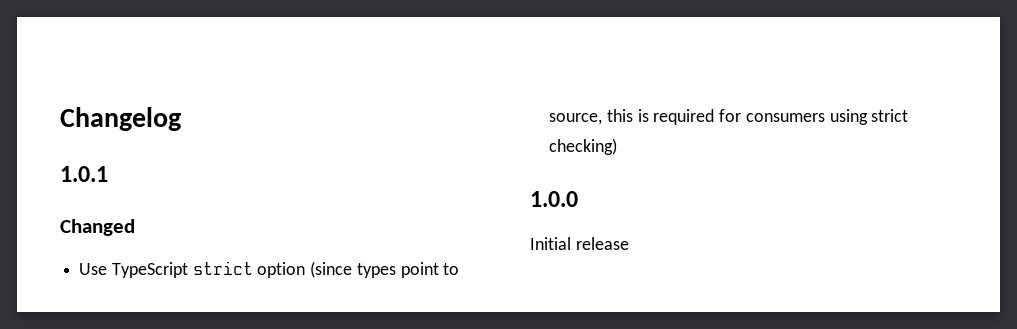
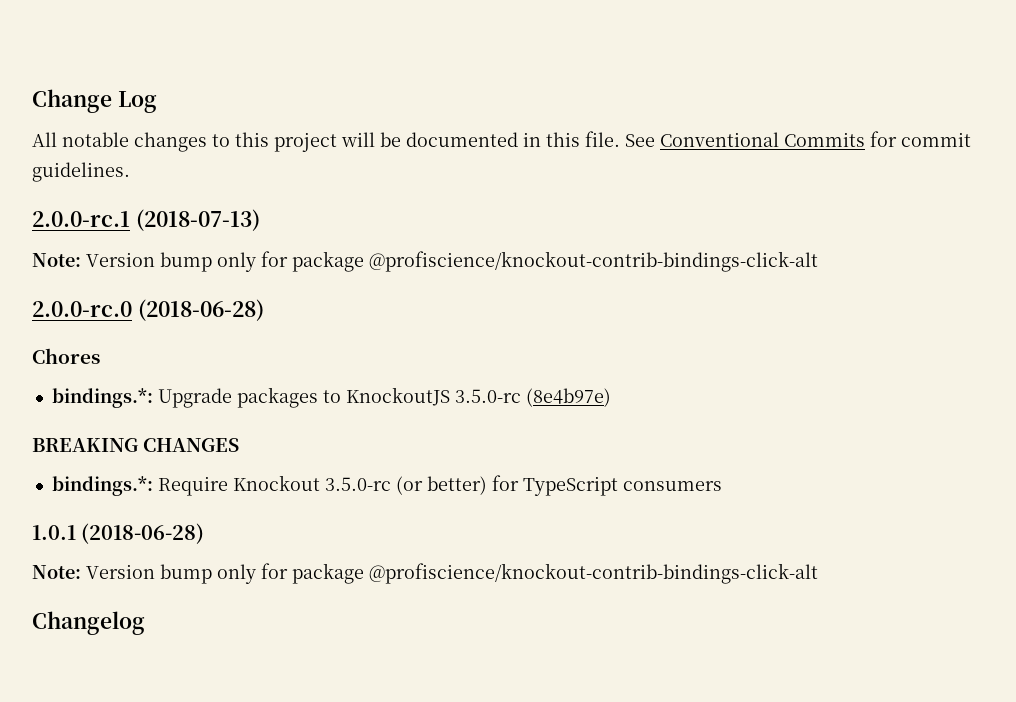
[60,107,181,131] [60,166,108,182] [60,219,135,236] [79,261,460,278] [549,109,909,125] [549,138,618,155] [530,191,578,207] [530,237,629,250] Changelog // 1.0.1 // Changed // Use TypeScript strict option (since types point to source, this is required for consumers using strict checking) // 1.0.0 // Initial release -> [32,89,157,113] [32,131,971,152] [32,162,130,182] [32,209,260,231] [32,251,818,272] [32,299,264,321] [32,348,100,364] [51,387,611,408] [32,438,240,452] [51,475,722,496] [32,523,205,544] [32,563,818,584] [32,611,145,635] Change Log // All notable changes to this project will be documented in this file. See Conventional Commits for commit guidelines. // 2.0.0-rc.1 (2018-07-13) // Note: Version bump only for package @profiscience/knockout-contrib-bindings-click-alt // 2.0.0-rc.0 (2018-06-28) // Chores // bindings.*: Upgrade packages to KnockoutJS 3.5.0-rc (8e4b97e) // BREAKING CHANGES // bindings.*: Require Knockout 3.5.0-rc (or better) for TypeScript consumers // 1.0.1 (2018-06-28) // Note: Version bump only for package @profiscience/knockout-contrib-bindings-click-alt // Changelog

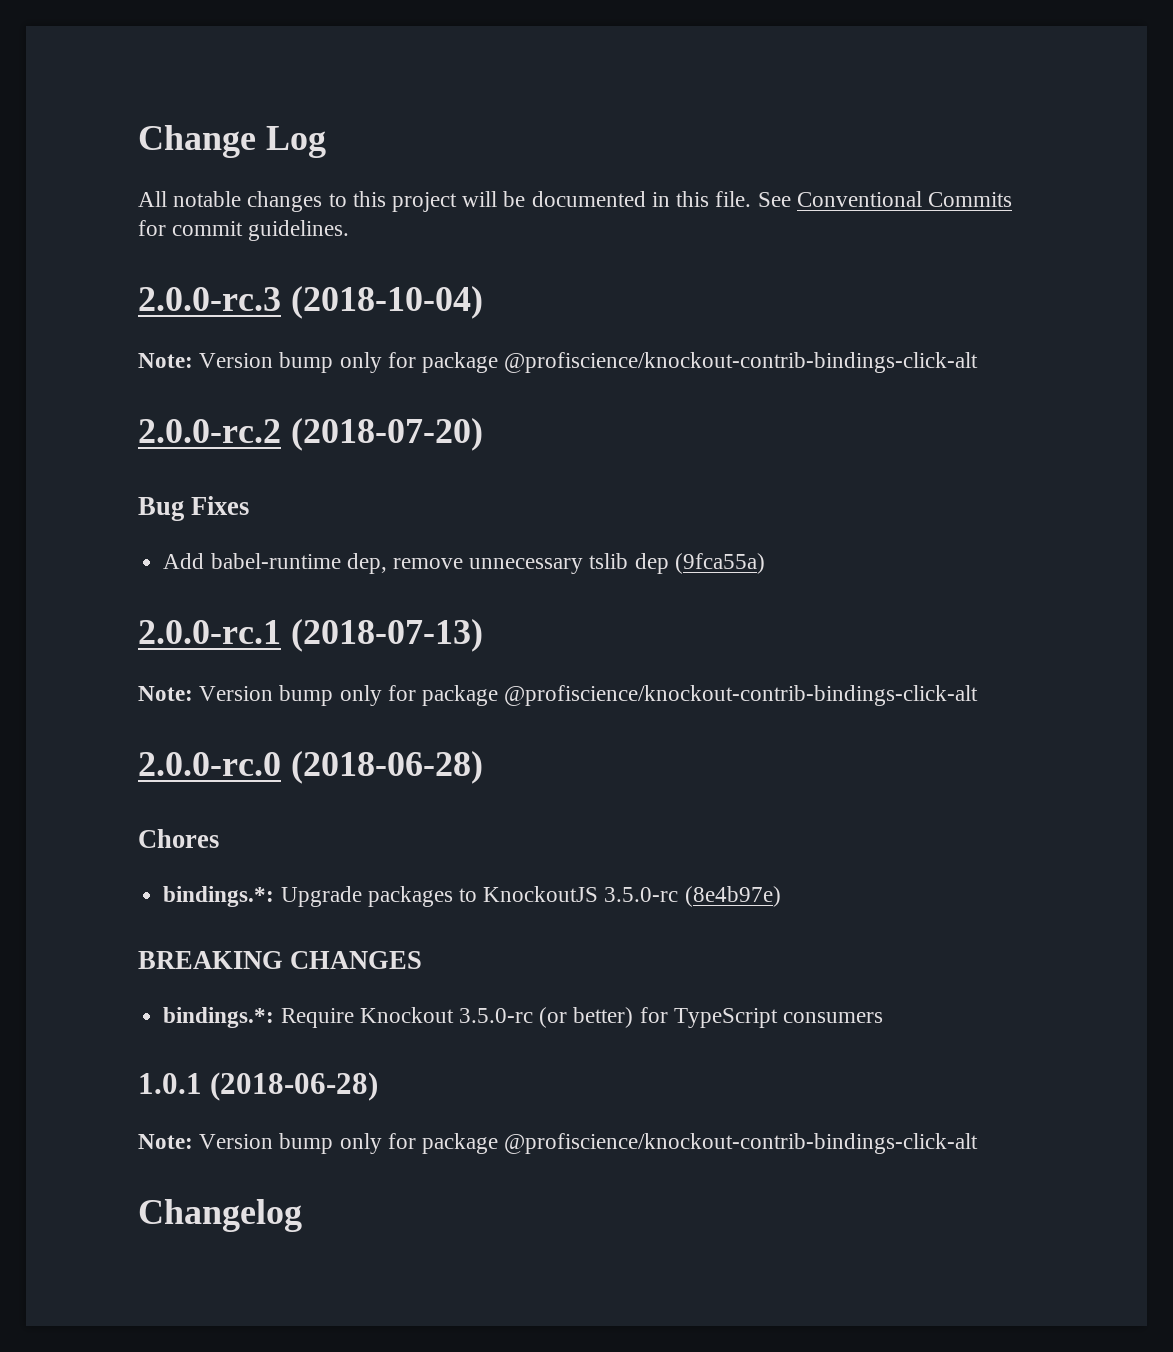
(130, 172) none -> [138,286,483,319] [138,352,979,373] [138,418,483,451] [138,496,250,521] [163,553,765,574] // 2.0.0-rc.3 (2018-10-04) // Note: Version bump only for package @profiscience/knockout-contrib-bindings-click-alt // 2.0.0-rc.2 (2018-07-20) // Bug Fixes // Add babel-runtime dep, remove unnecessary tslib dep (9fca55a)

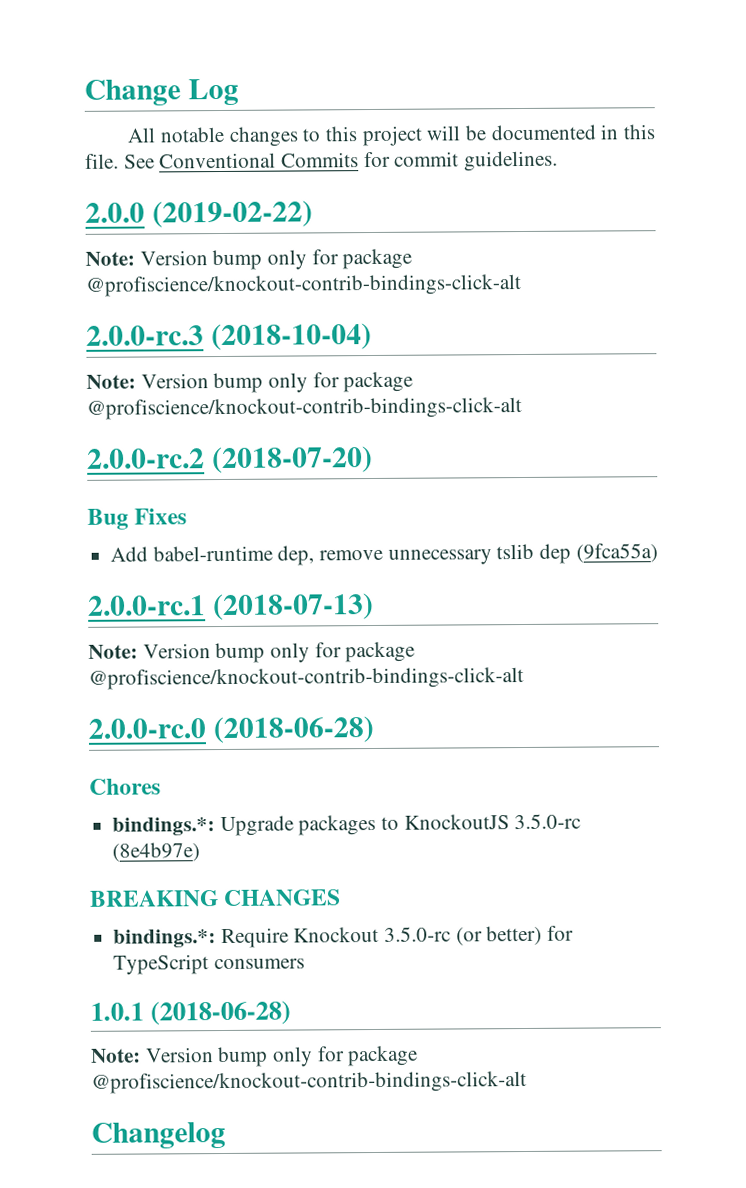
(350, 230) none -> [85,200,313,228] [85,248,413,271] [85,274,522,297] // 2.0.0 (2019-02-22) // Note: Version bump only for package @profiscience/knockout-contrib-bindings-click-alt

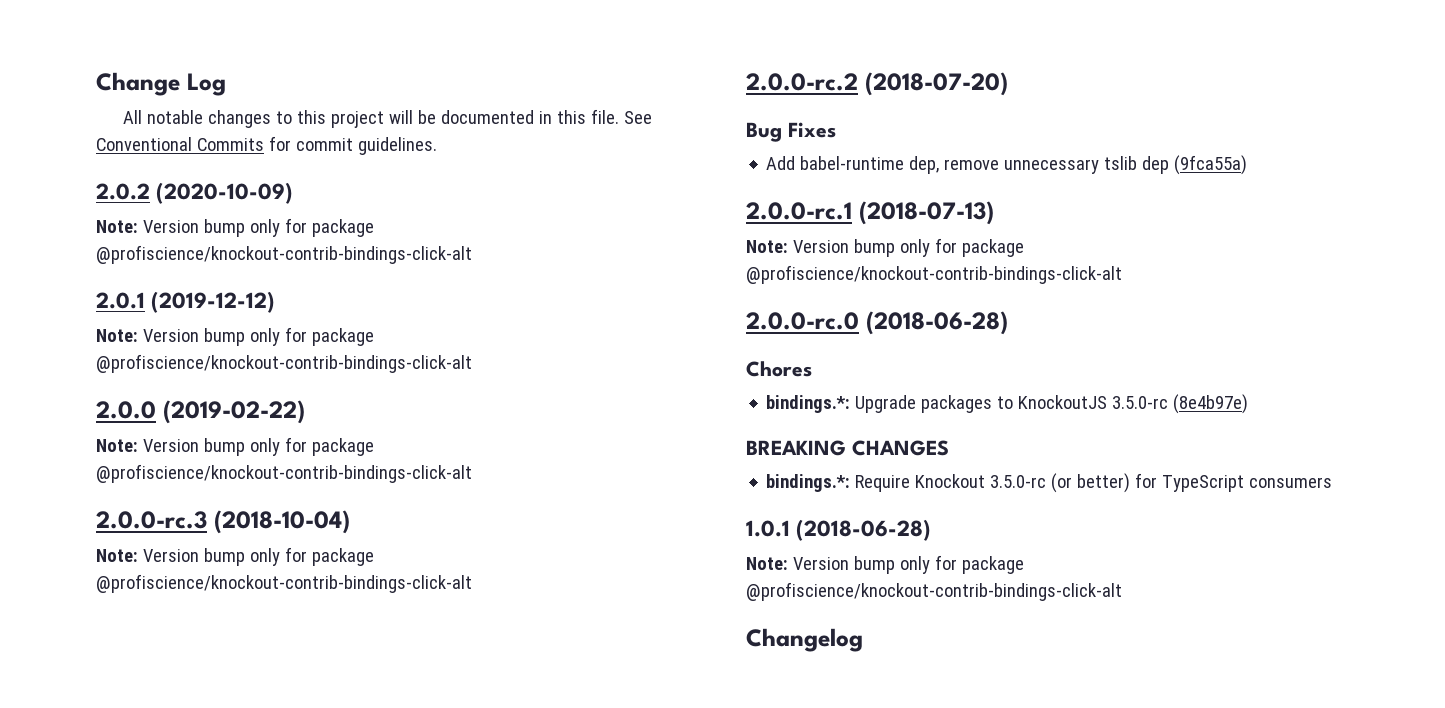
(559, 161) none -> [96,182,294,204] [96,218,374,237] [96,245,472,264] [96,291,276,313] [96,327,374,346] [96,354,472,373] // 2.0.2 (2020-10-09) // Note: Version bump only for package @profiscience/knockout-contrib-bindings-click-alt // 2.0.1 (2019-12-12) // Note: Version bump only for package @profiscience/knockout-contrib-bindings-click-alt

